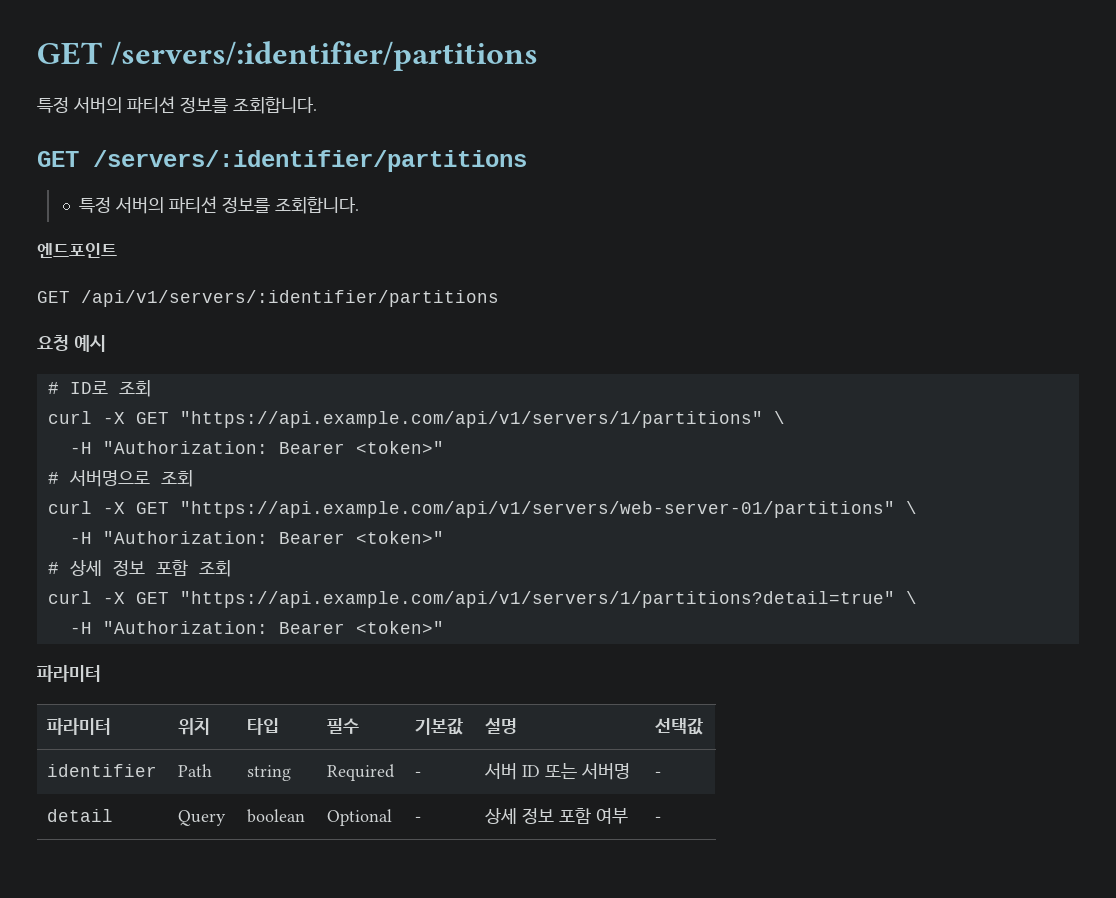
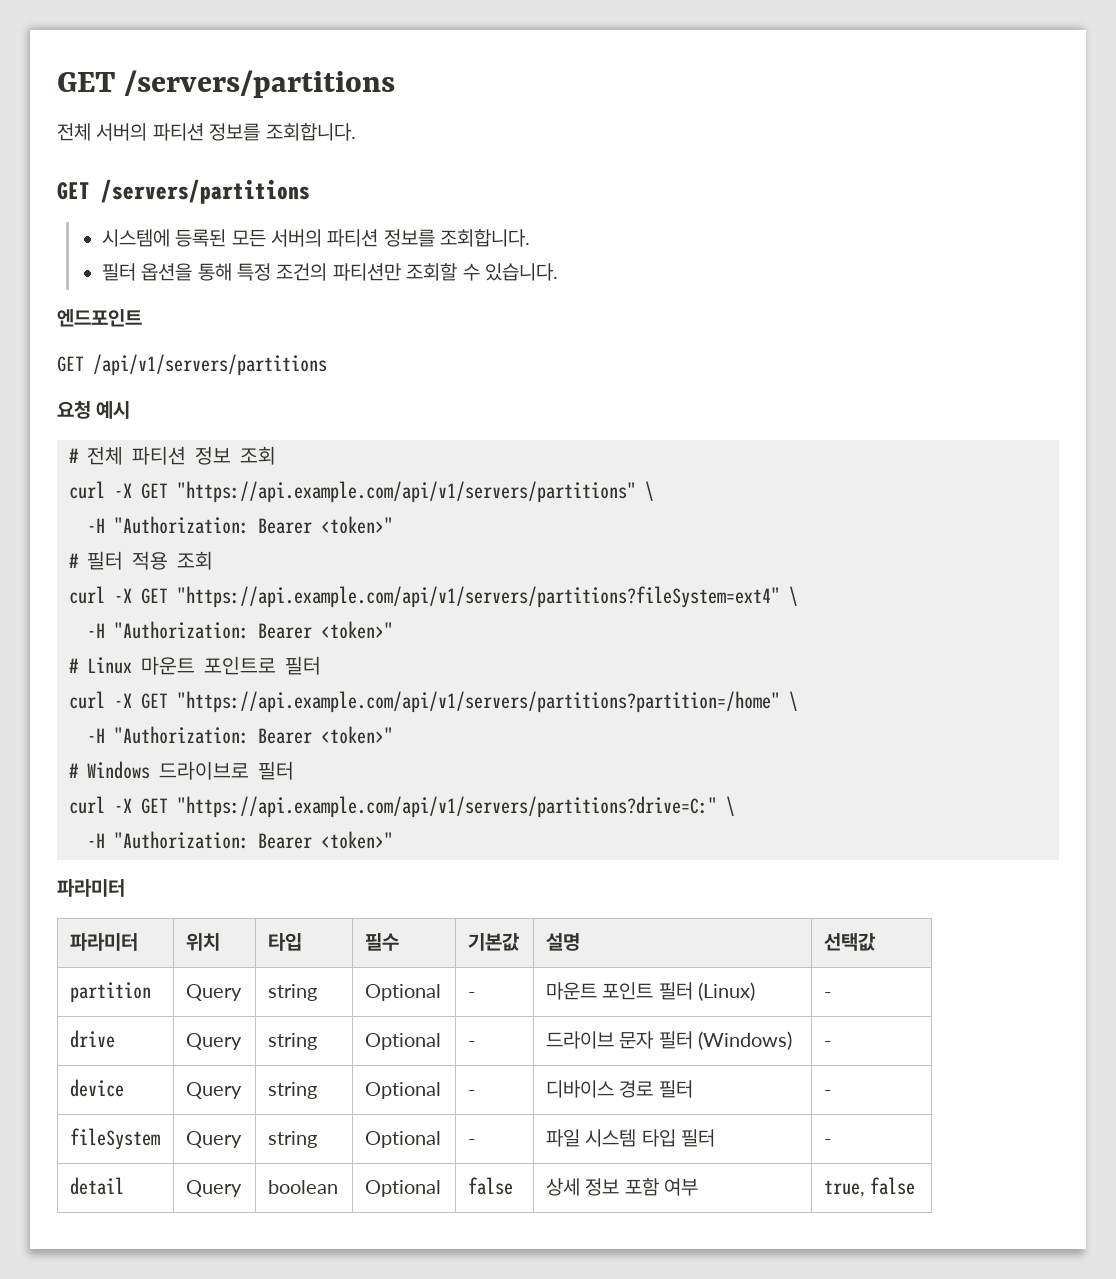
[37,41,538,71] [37,97,69,113] GET /servers/:identifier/partitions // 특정 -> [57,70,396,98] [57,123,91,141] GET /servers/partitions // 전체
[93,150,527,172] [78,196,359,214] /servers/:identifier/partitions // 특정 서버의 파티션 정보를 조회합니다. -> [101,179,310,204] [101,229,531,247] [101,263,559,281] /servers/partitions // 시스템에 등록된 모든 서버의 파티션 정보를 조회합니다. // 필터 옵션을 통해 특정 조건의 파티션만 조회할 수 있습니다.
[81,290,499,307] /api/v1/servers/:identifier/partitions -> [93,354,327,376] /api/v1/servers/partitions
[69,380,151,397] [47,411,785,428] [69,441,444,454] [47,470,193,487] [47,501,917,518] [69,531,444,544] [47,560,231,577] [47,591,895,608] ID로 조회 // curl -X GET "https://api.example.com/api/v1/servers/1/partitions" \ // -H "Authorization: Bearer <token>" // # 서버명으로 조회 // curl -X GET "https://api.example.com/api/v1/servers/web-server-01/partitions" \ // -H "Authorization: Bearer <token>" // # 상세 정보 포함 조회 // curl -X GET "https://api.example.com/api/v1/servers/1/partitions?detail=true" -> [87,446,276,465] [69,481,654,503] [87,516,393,534] [69,551,213,570] [69,586,798,608] [87,621,393,639] [69,656,321,675] [69,691,798,713] [87,726,393,744] [69,761,294,780] [69,796,717,818] 전체 파티션 정보 조회 // curl -X GET "https://api.example.com/api/v1/servers/partitions" \ // -H "Authorization: Bearer <token>" // # 필터 적용 조회 // curl -X GET "https://api.example.com/api/v1/servers/partitions?fileSystem=ext4" \ // -H "Authorization: Bearer <token>" // # Linux 마운트 포인트로 필터 // curl -X GET "https://api.example.com/api/v1/servers/partitions?partition=/home" \ // -H "Authorization: Bearer <token>" // # Windows 드라이브로 필터 // curl -X GET "https://api.example.com/api/v1/servers/partitions?drive=C:"
[47,764,158,777] [178,764,213,777] [247,765,292,781] [327,764,396,781] [415,771,422,777] [484,763,631,780] identifier | Path | string | Required | - | 서버 ID 또는 서버명 -> [69,982,151,1003] [185,984,242,1001] [267,984,317,1001] [364,984,441,1001] [467,992,475,998] [545,982,756,1001] [823,992,831,998] [69,1030,115,1048] [185,1033,242,1050] [267,1033,317,1050] [364,1033,441,1050] [467,1041,475,1047] [545,1031,793,1050] [823,1041,831,1047] [69,1079,124,1097] [185,1082,242,1099] [267,1082,317,1099] [364,1082,441,1099] [467,1090,475,1096] [545,1080,693,1098] [823,1090,831,1096] [69,1128,160,1150] [185,1131,242,1148] [267,1131,317,1148] [364,1131,441,1148] [467,1139,475,1145] [545,1129,716,1147] partition | Query | string | Optional | - | 마운트 포인트 필터 (Linux) | - // drive | Query | string | Optional | - | 드라이브 문자 필터 (Windows) | - // device | Query | string | Optional | - | 디바이스 경로 필터 | - // fileSystem | Query | string | Optional | - | 파일 시스템 타입 필터
[415,816,422,822] - -> [467,1177,513,1195] false
[655,816,662,822] - -> [823,1177,916,1197] true, false

